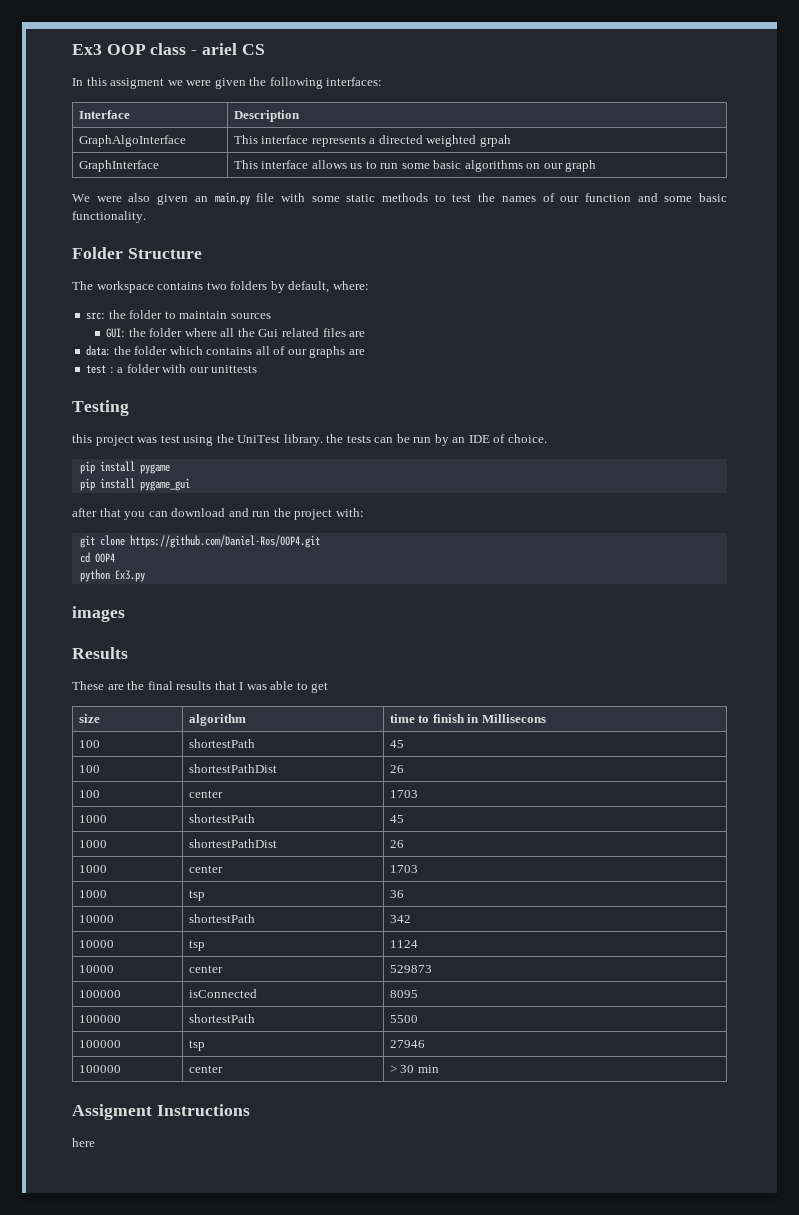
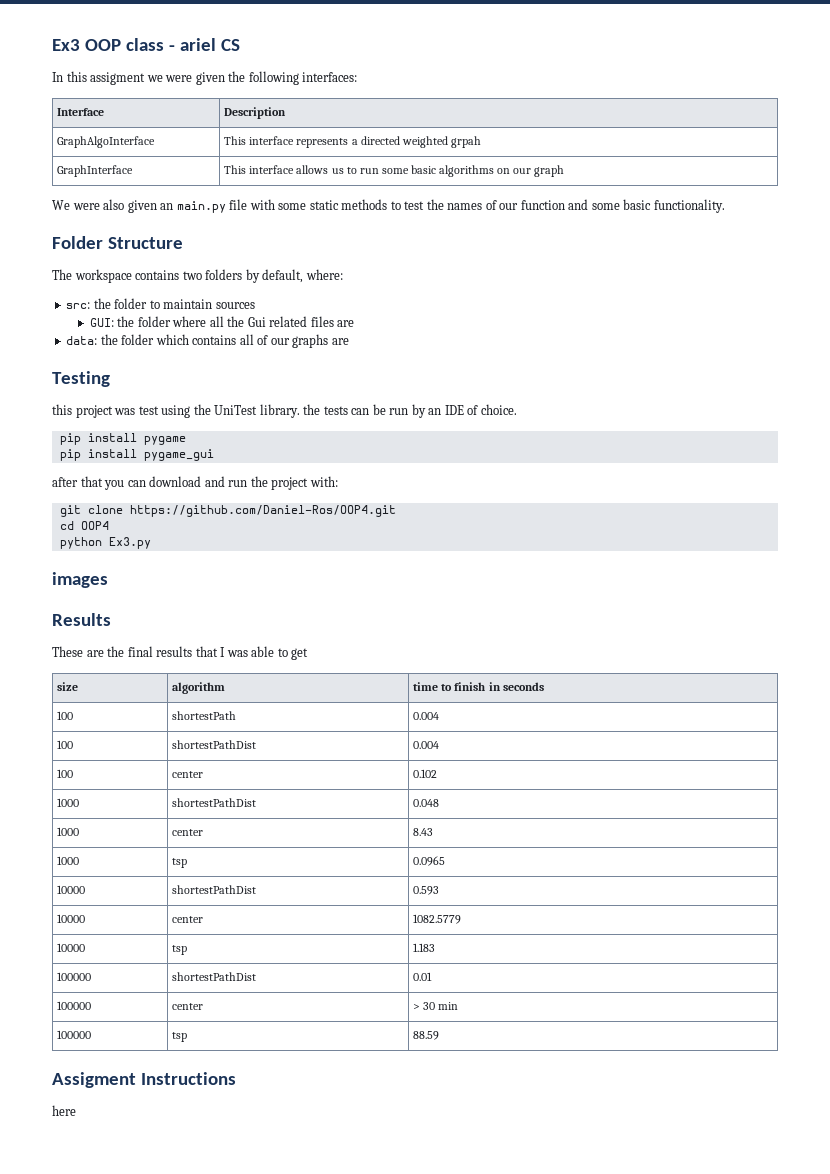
[86,364,258,374] // test : a folder with our unittests -> (349, 341) none
[481,714,546,723] Millisecons -> [502,682,544,691] seconds
[389,740,404,748] 45 -> [413,712,440,720] 0.004
[389,765,404,773] 26 -> [413,741,440,749] 0.004
[389,790,418,798] [78,815,107,823] [188,814,255,823] [389,815,404,823] 1703 // 1000 | shortestPath | 45 -> [413,769,438,778] 0.102
[389,840,404,848] 26 -> [413,799,440,807] 0.048
[389,865,418,873] 1703 -> [413,828,434,836] 8.43
[389,890,404,898] [78,915,114,923] [188,914,255,923] [389,915,411,923] [78,940,114,948] [188,940,205,951] [389,940,418,948] [78,965,114,973] [188,965,223,973] [389,965,432,973] [78,990,121,998] [188,989,257,998] [389,990,418,998] [78,1015,121,1023] [188,1014,255,1023] [389,1015,418,1023] [78,1040,121,1048] [188,1040,205,1051] [389,1040,425,1048] 36 // 10000 | shortestPath | 342 // 10000 | tsp | 1124 // 10000 | center | 529873 // 100000 | isConnected | 8095 // 100000 | shortestPath | 5500 // 100000 | tsp | 27946 -> [413,856,446,866] [57,885,86,894] [172,885,257,894] [413,886,440,895] [57,914,86,923] [172,916,204,923] [413,914,462,924] [57,943,86,952] [172,945,188,955] [413,943,436,952] [57,972,92,981] [172,972,257,981] [413,972,433,981] 0.0965 // 10000 | shortestPathDist | 0.593 // 10000 | center | 1082.5779 // 10000 | tsp | 1.183 // 100000 | shortestPathDist | 0.01
(439, 1069) none -> [57,1030,92,1039] [172,1032,188,1042] [413,1031,440,1040] // 100000 | tsp | 88.59

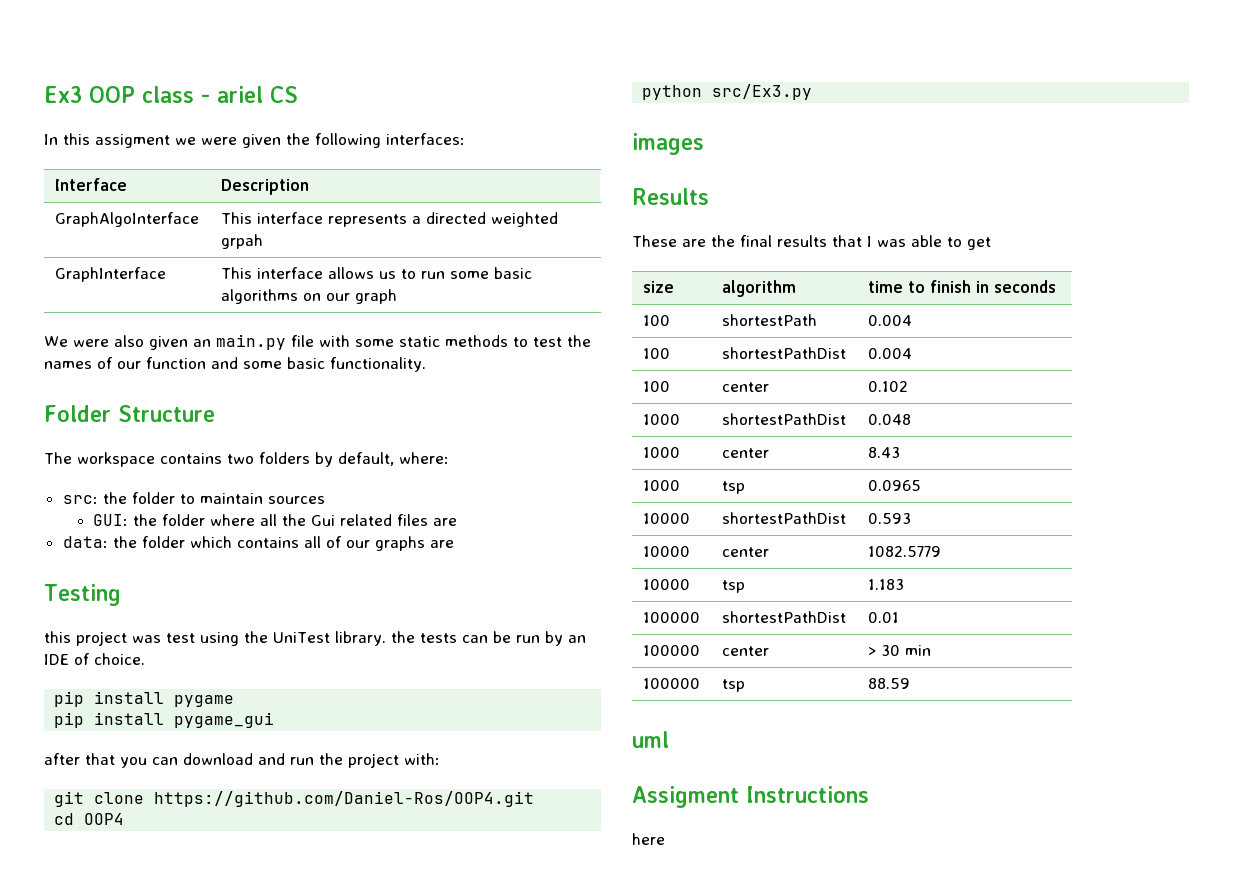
[108,537,151,549] Ex3.py -> [712,84,813,100] src/Ex3.py
(440, 1035) none -> [632,731,669,748] // uml

